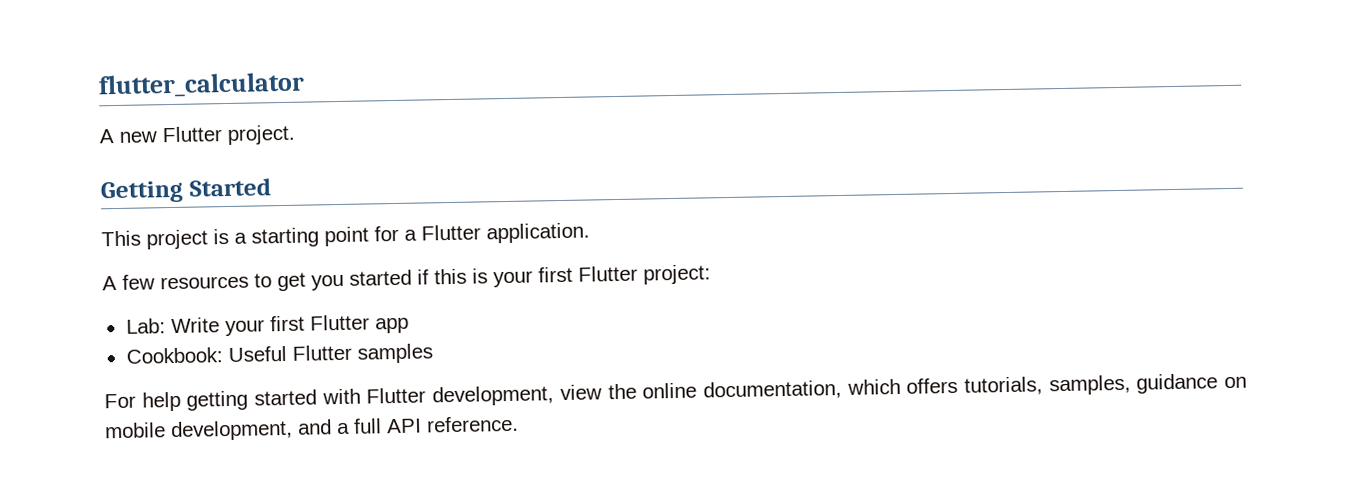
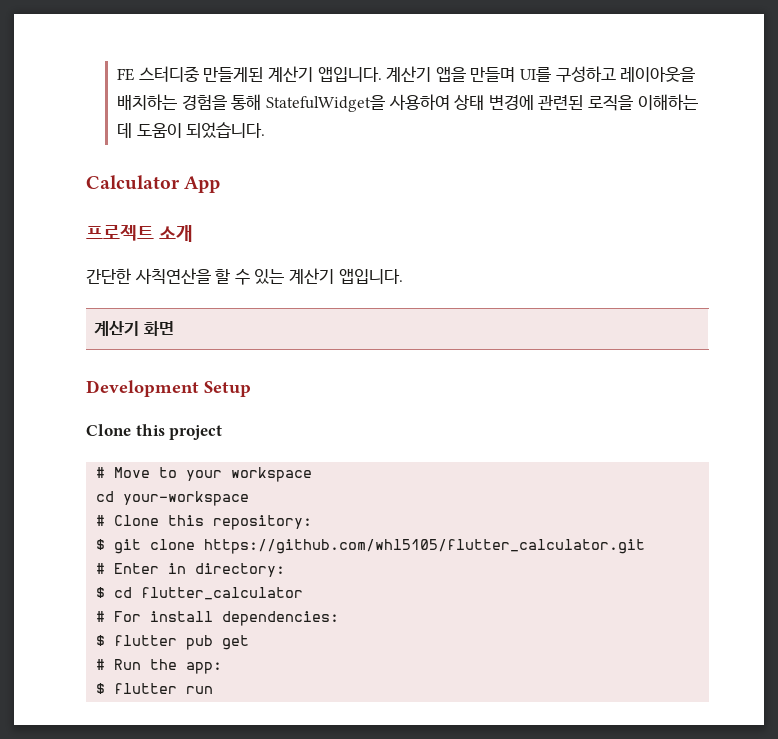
[98,71,305,99] [99,124,296,145] [100,178,271,204] [101,222,590,250] [102,264,711,292] [125,314,409,337] [125,343,433,364] [104,373,1247,412] [105,415,519,442] flutter_calculator // A new Flutter project. // Getting Started // This project is a starting point for a Flutter application. // A few resources to get you started if this is your first Flutter project: // Lab: Write your first Flutter app // Cookbook: Useful Flutter samples // For help getting started with Flutter development, view the online documentation, which offers tutorials, samples, guidance on mobile development, and a full API reference. -> [117,66,696,82] [117,94,698,112] [117,122,266,138] [86,175,221,193] [86,224,193,242] [86,268,403,285] [93,321,174,336] [86,380,251,397] [86,424,223,440] [96,467,313,482] [96,491,250,506] [96,515,313,530] [96,539,646,554] [96,563,286,577] [96,587,304,600] [96,611,340,626] [96,635,250,650] [96,659,223,674] [96,683,214,694] FE 스터디중 만들게된 계산기 앱입니다. 계산기 앱을 만들며 UI를 구성하고 레이아웃을 배치하는 경험을 통해 StatefulWidget을 사용하여 상태 변경에 관련된 로직을 이해하는 데 도움이 되었습니다. // Calculator App // 프로젝트 소개 // 간단한 사칙연산을 할 수 있는 계산기 앱입니다. // 계산기 화면 // Development Setup // Clone this project // # Move to your workspace // cd your-workspace // # Clone this repository: // $ git clone https://github.com/whl5105/flutter_calculator.git // # Enter in directory: // $ cd flutter_calculator // # For install dependencies: // $ flutter pub get // # Run the app: // $ flutter run

